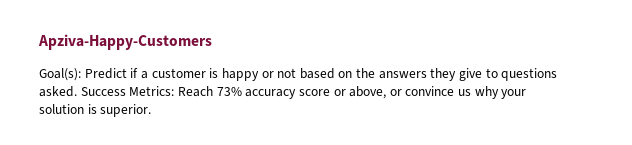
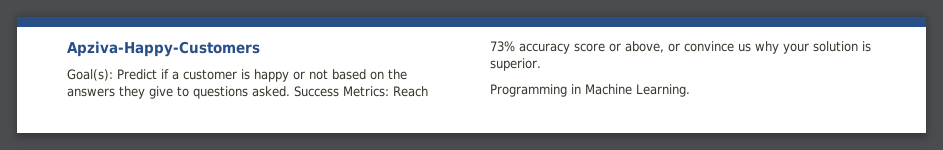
(152, 110) none -> [490,84,690,97] // Programming in Machine Learning.

